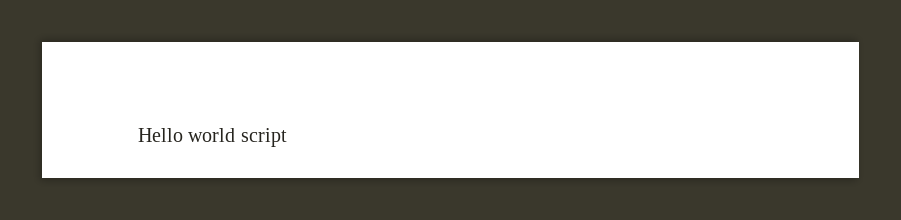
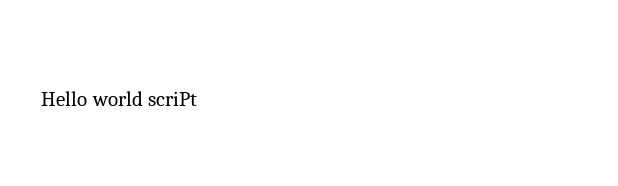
[240,128,287,147] script -> [148,91,198,106] scriPt

